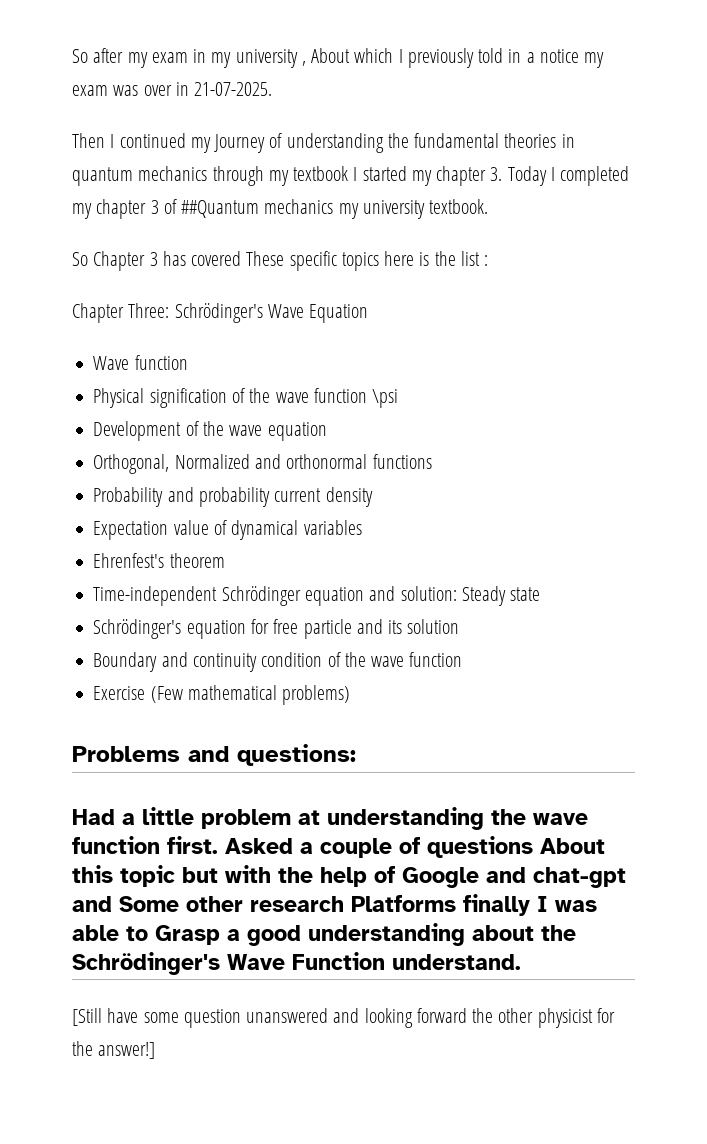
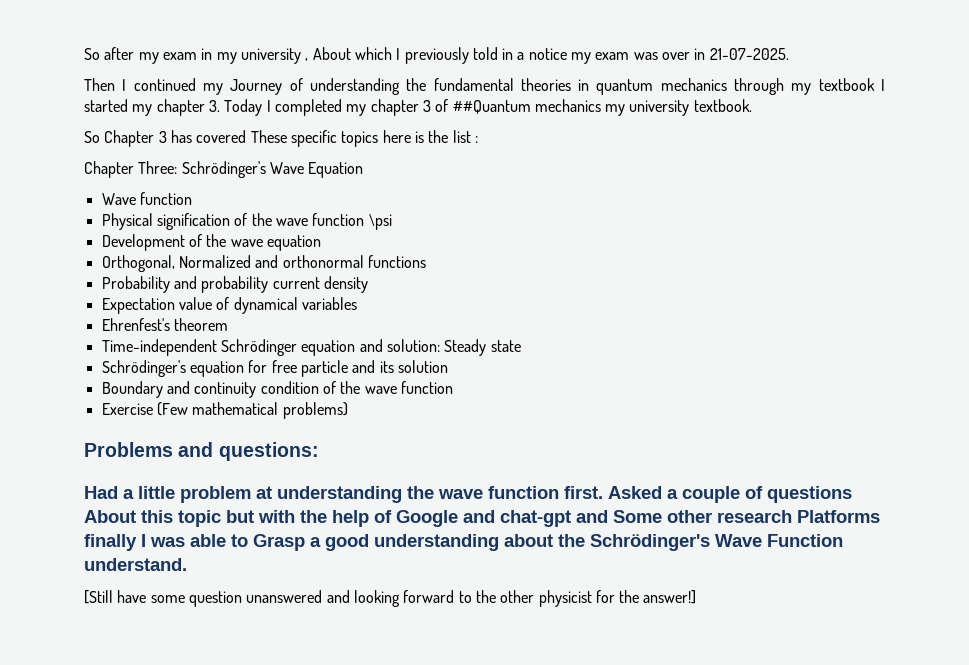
(467, 1015) none -> [458,591,472,603] to

